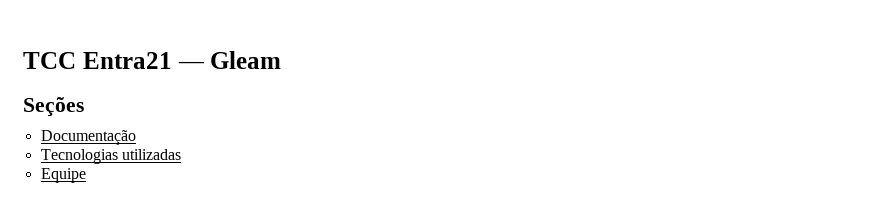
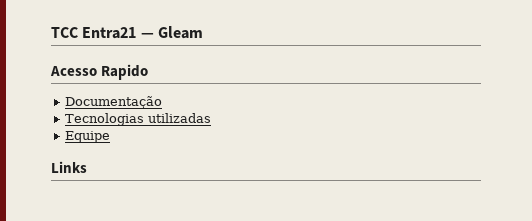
[23,97,84,117] Seções -> [50,64,149,80] Acesso Rapido
(86, 175) none -> [51,161,87,173] // Links

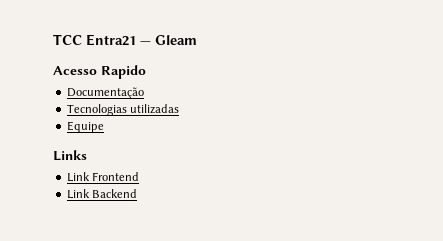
(87, 167) none -> [66,172,140,182] [66,189,138,199] // Link Frontend // Link Backend

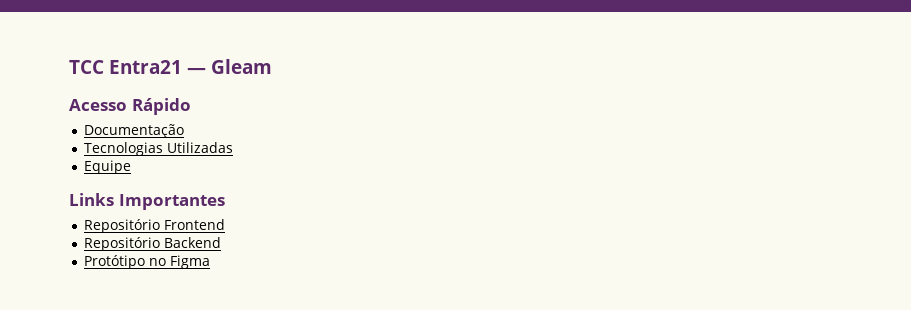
[101,65,146,79] Rapido -> [131,98,191,115] Rápido
[130,104,180,114] utilizadas -> [166,142,233,153] Utilizadas
[66,172,90,182] // Link -> [118,194,225,210] [83,219,160,233] Importantes // Repositório
[66,189,90,199] Link -> [83,237,160,251] Repositório
(138, 193) none -> [83,255,210,269] // Protótipo no Figma

